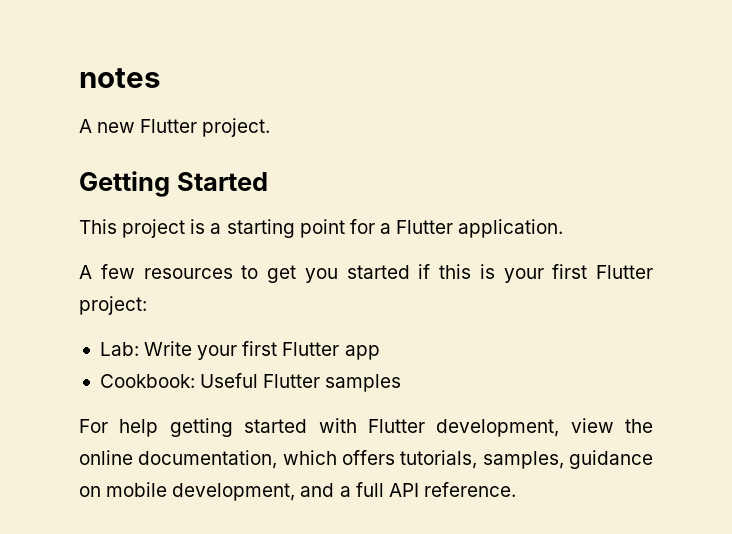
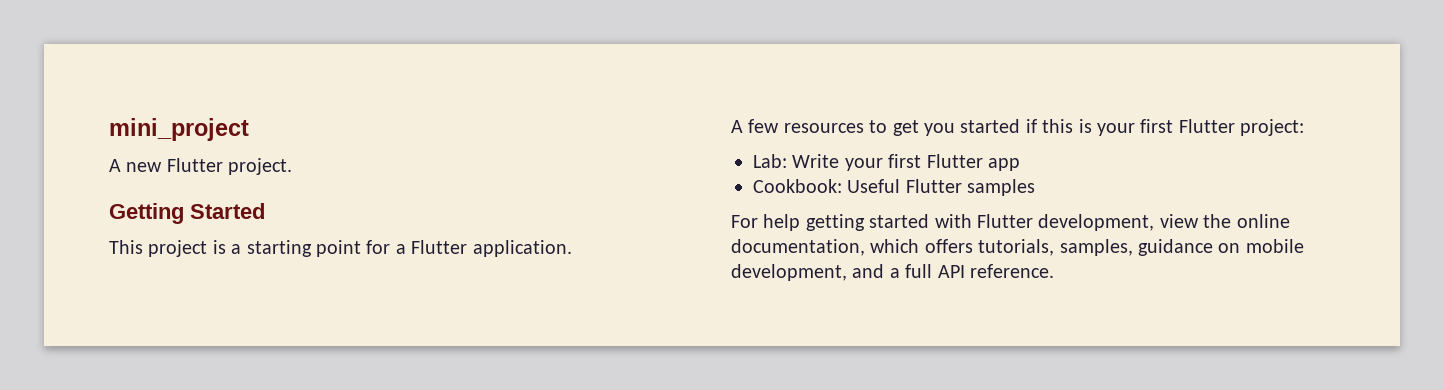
[79,68,161,88] notes -> [109,118,249,141] mini_project

